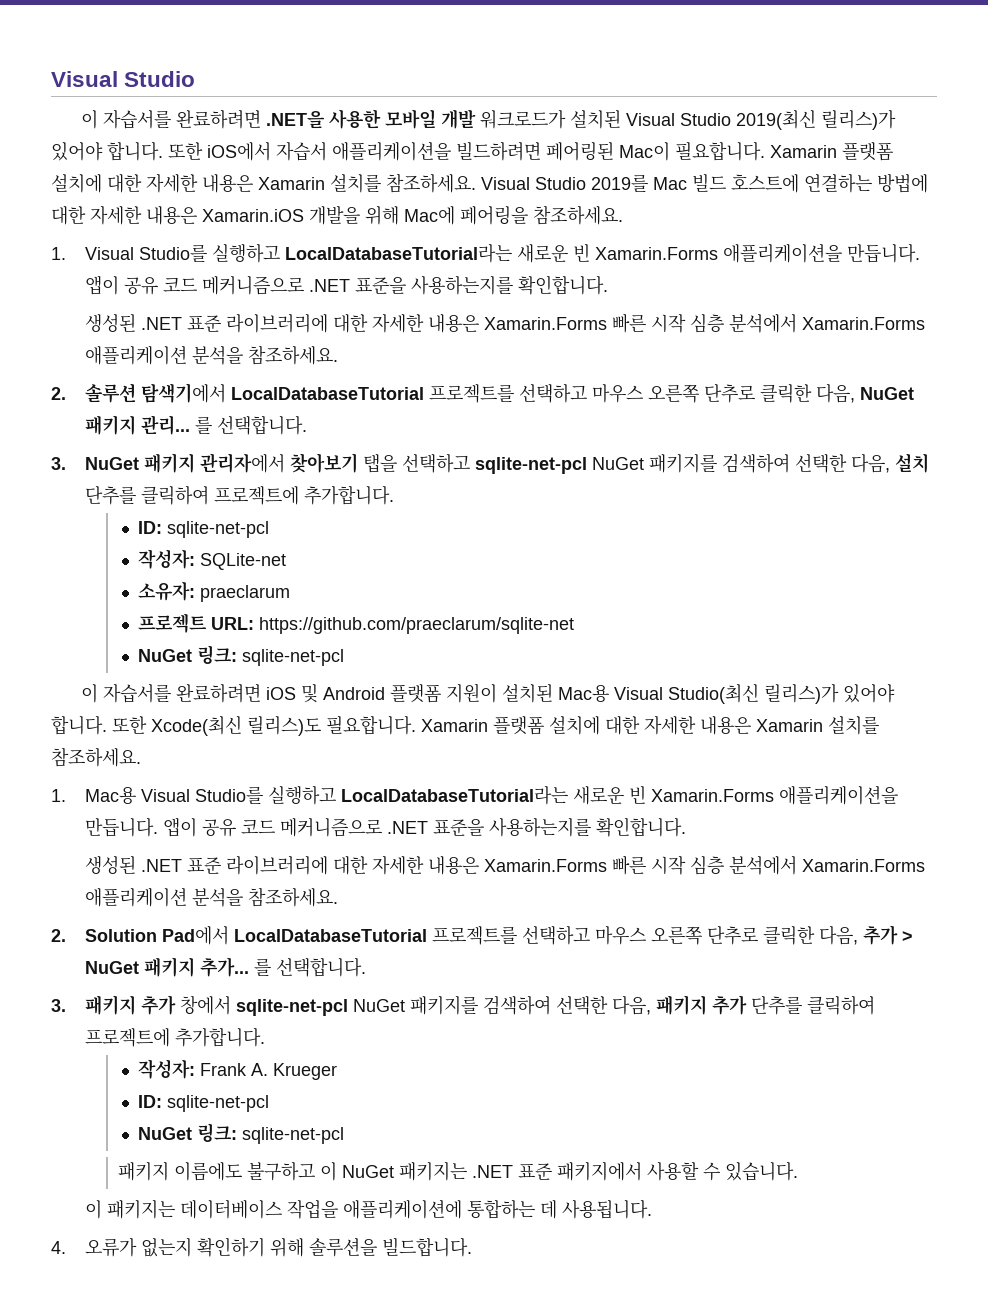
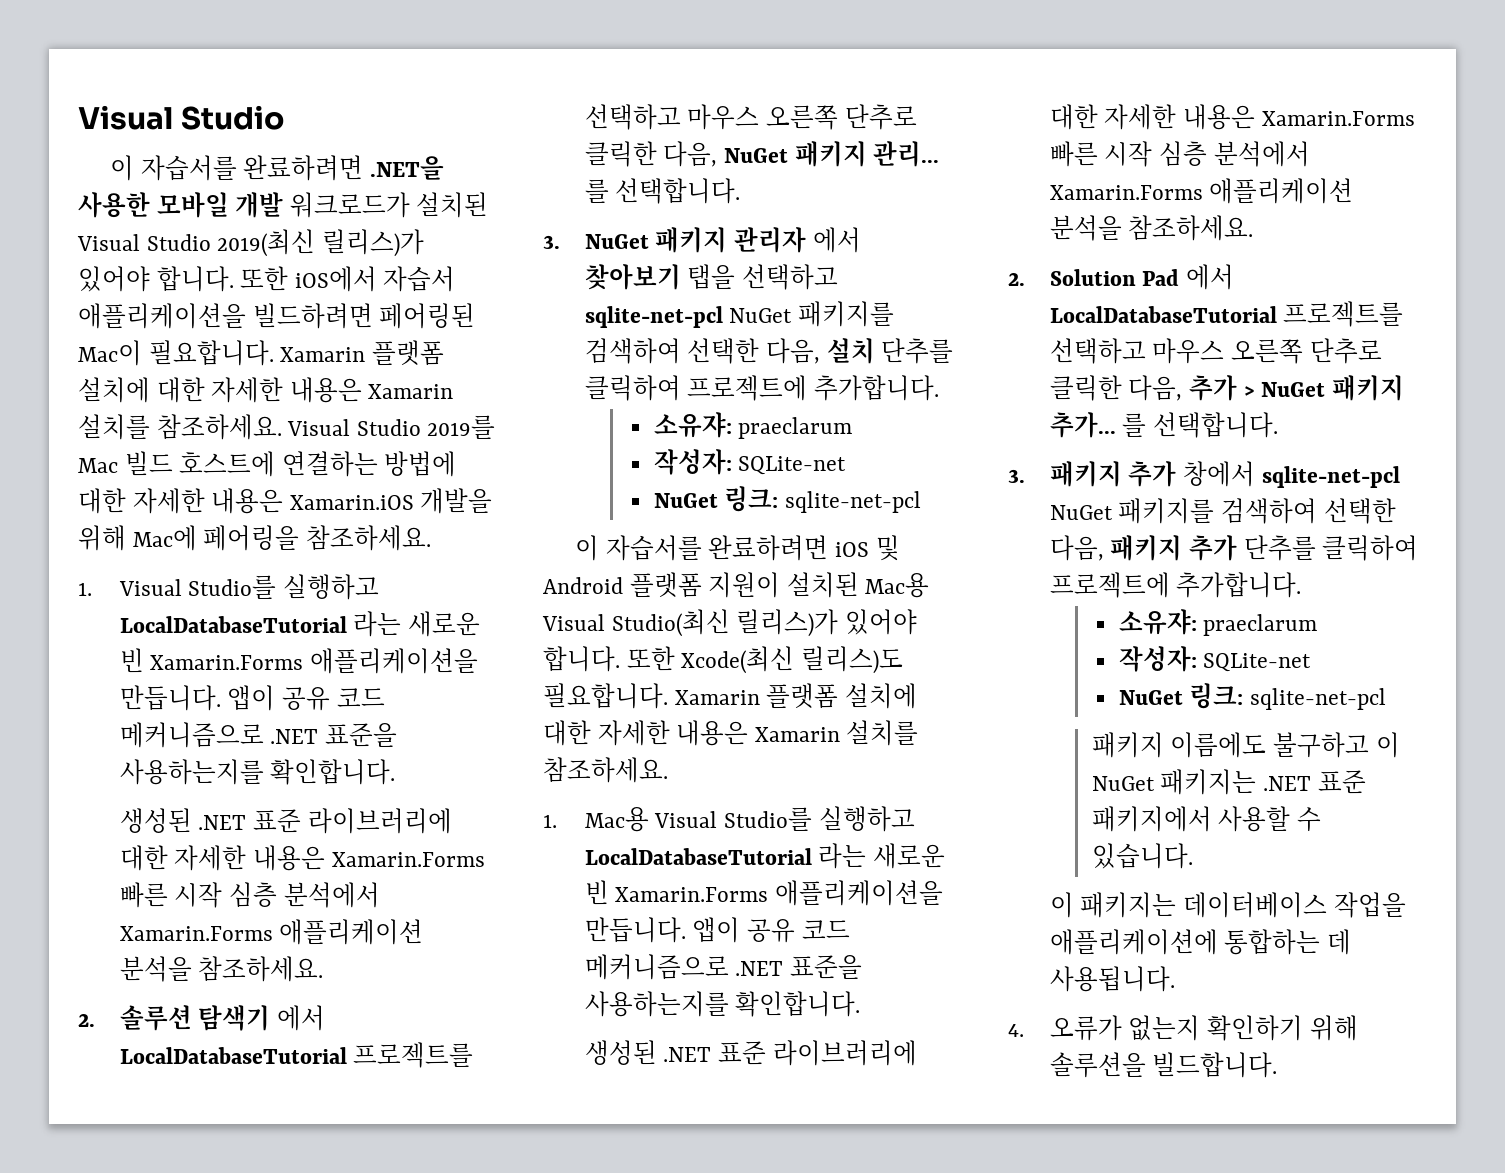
[284,244,512,263] LocalDatabaseTutorial라는 -> [119,611,402,637] LocalDatabaseTutorial 라는
[140,383,226,403] 탐색기에서 -> [198,1005,326,1031] 탐색기 에서
[199,453,285,473] 관리자에서 -> [734,227,861,253] 관리자 에서
[137,521,269,538] [137,549,286,570] [137,581,290,602] [137,613,574,634] ID: sqlite-net-pcl // 작성자: SQLite-net // 소유자: praeclarum // 프로젝트 URL: https://github.com/praeclarum/sqlite-net -> [653,412,853,439] [653,449,847,475] 소유쟈: praeclarum // 작성자: SQLite-net
[340,786,568,805] LocalDatabaseTutorial라는 -> [584,843,867,869] LocalDatabaseTutorial 라는
[161,926,229,945] Pad에서 -> [1142,264,1235,290] Pad 에서
[137,1059,337,1080] [137,1095,269,1112] // 작성자: Frank A. Krueger // ID: sqlite-net-pcl -> [1118,609,1318,636] [1118,646,1312,672] // 소유쟈: praeclarum // 작성자: SQLite-net

